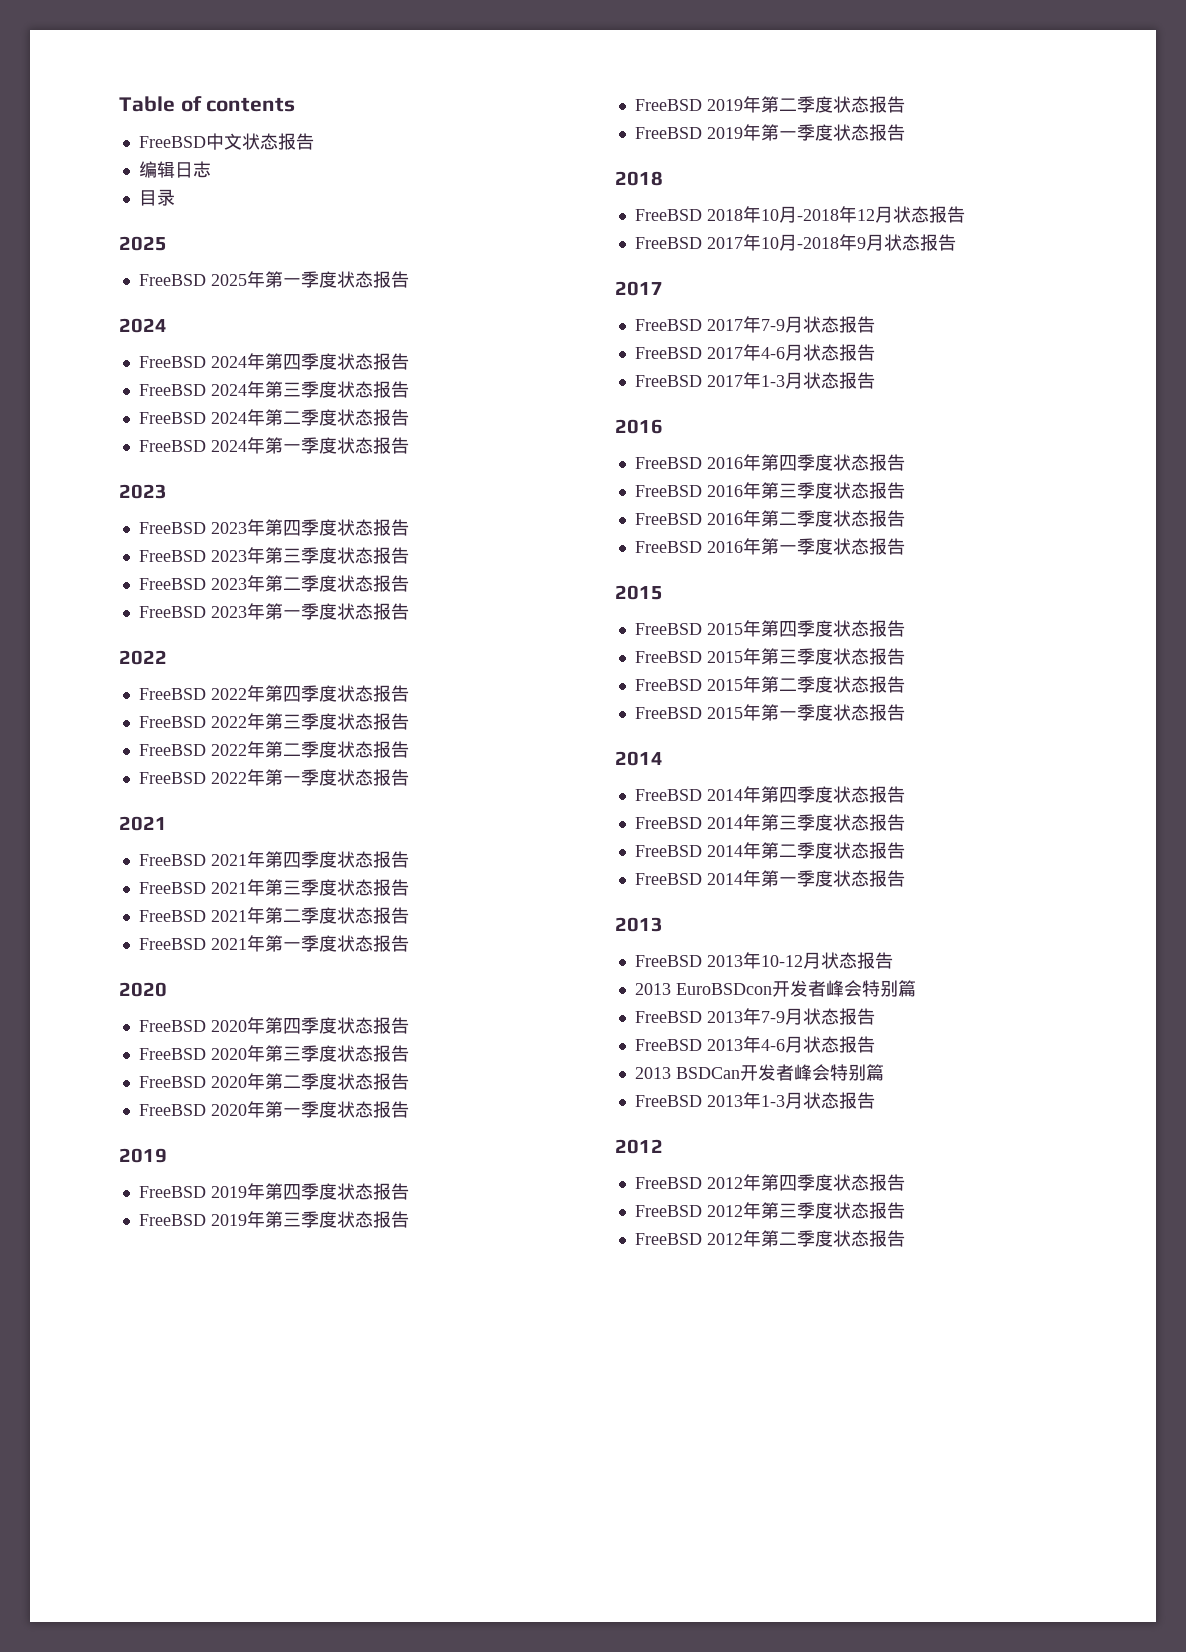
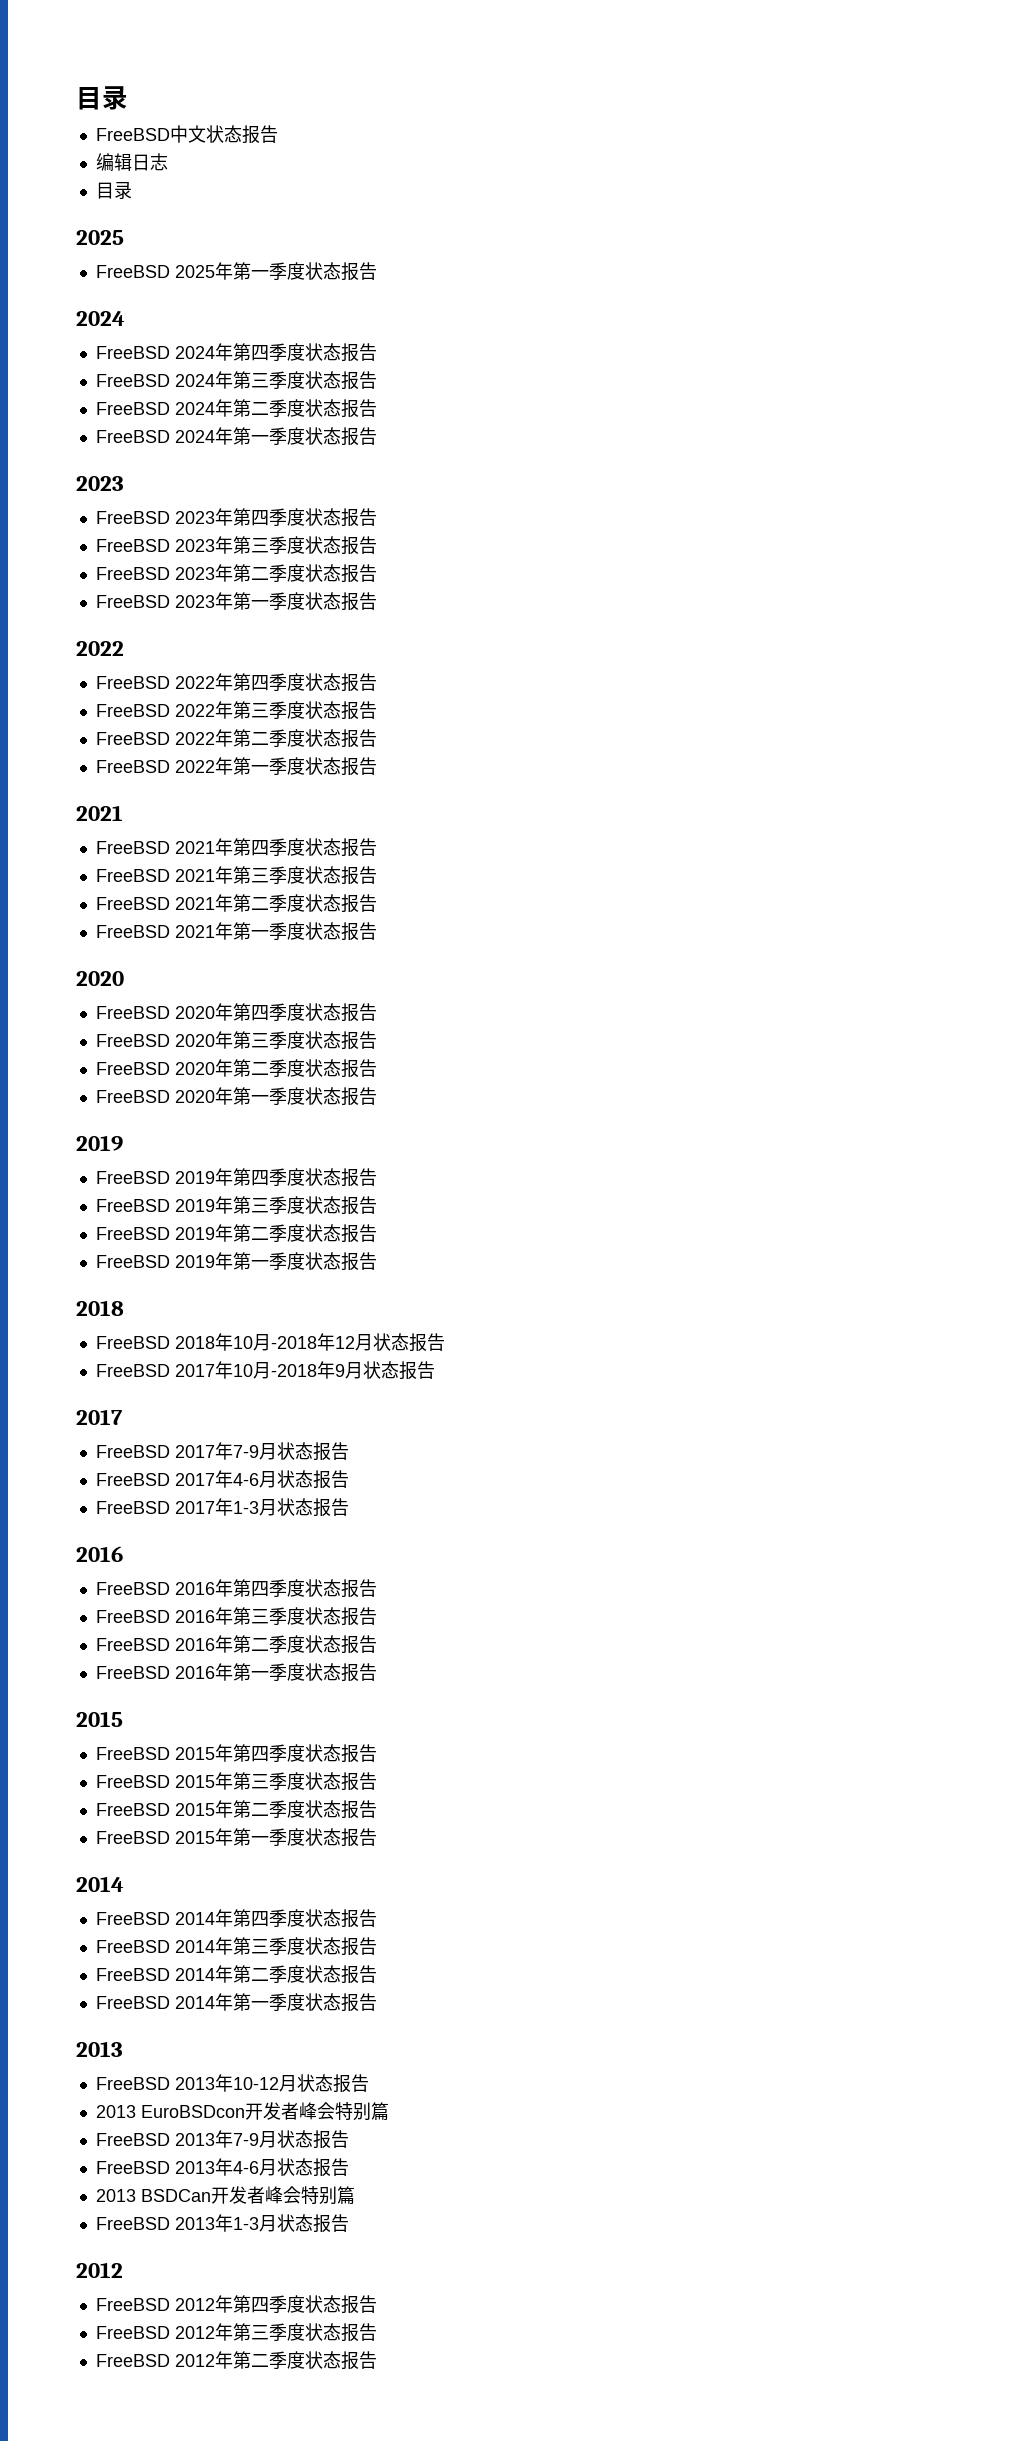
[119,96,296,112] Table of contents -> [76,86,128,110] 目录

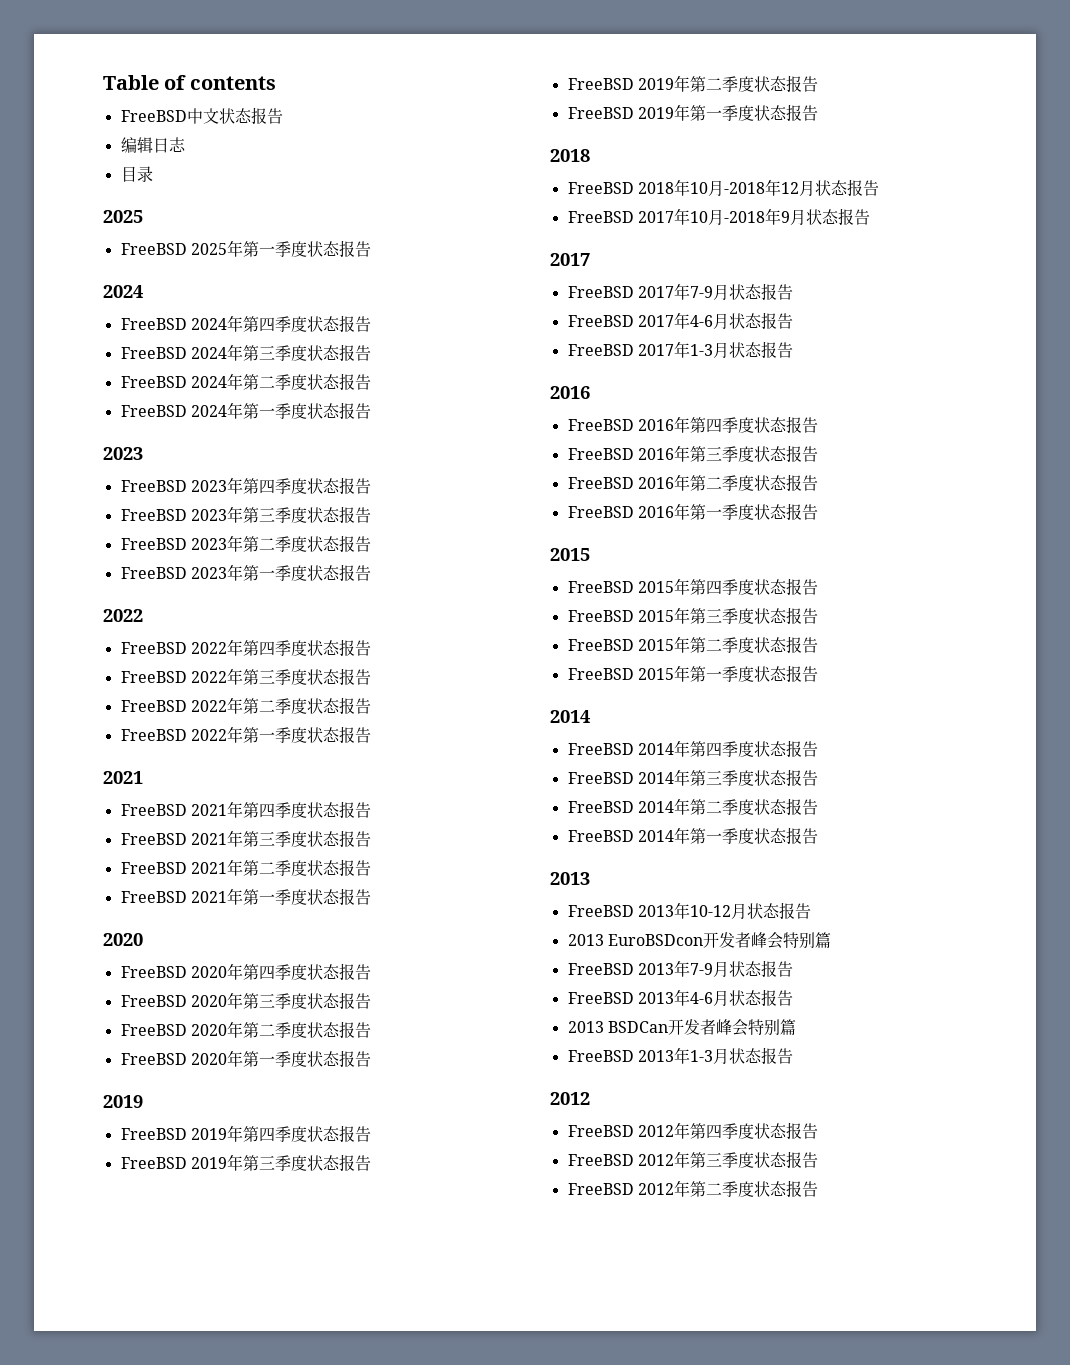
[76,86,128,110] 目录 -> [103,75,276,90] Table of contents

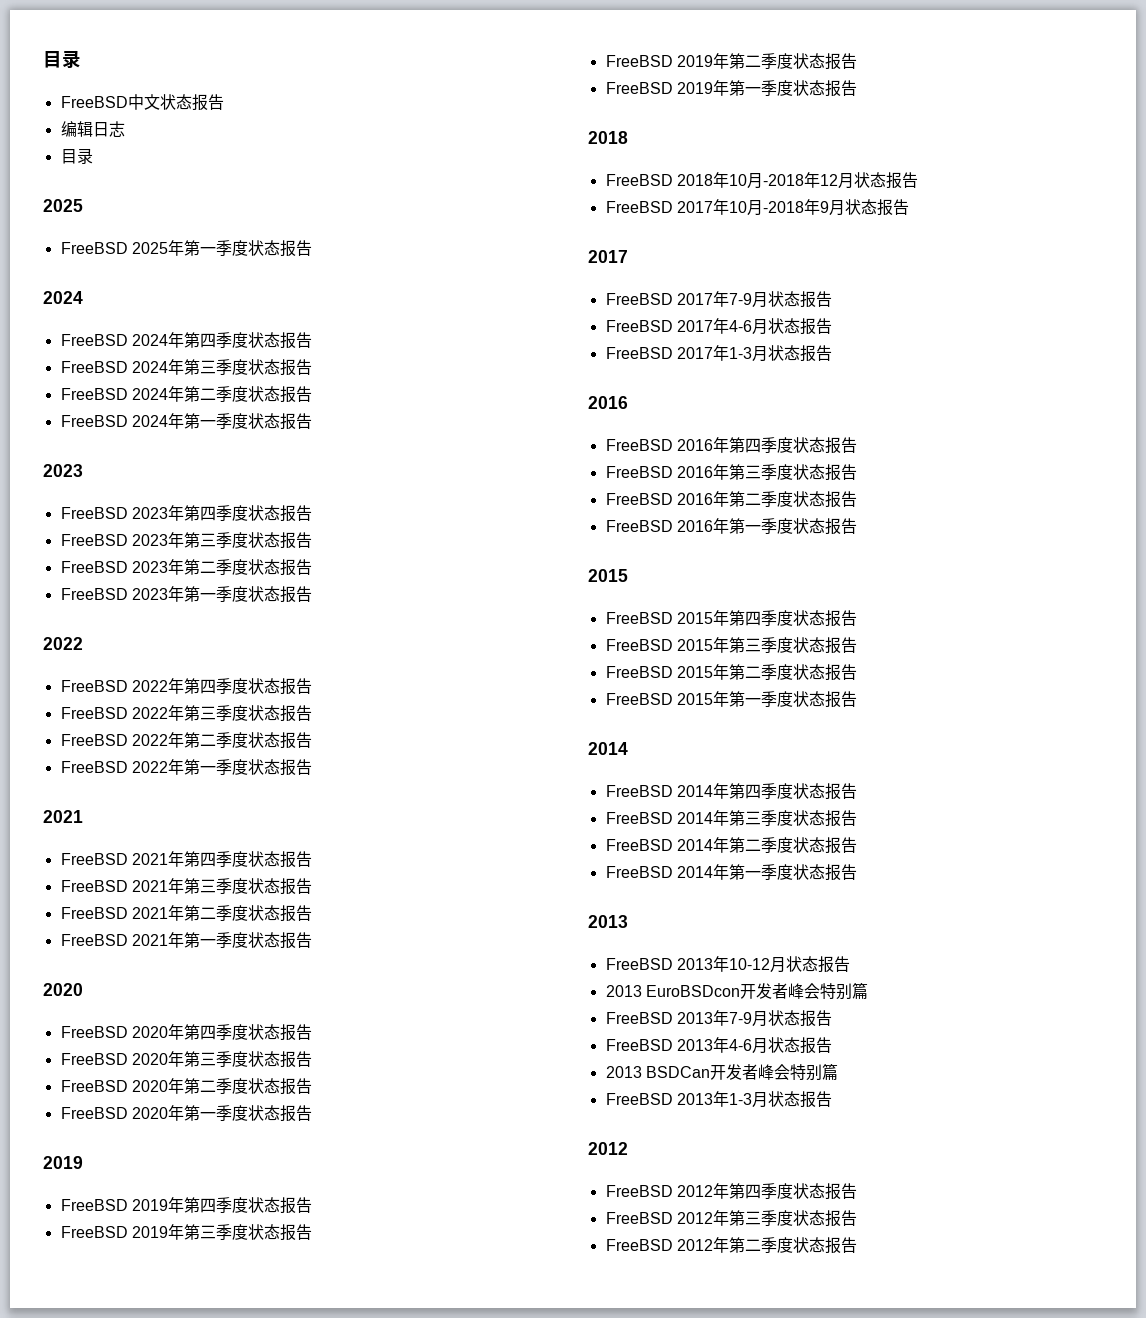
[103,75,276,90] Table of contents -> [43,50,81,69] 目录

